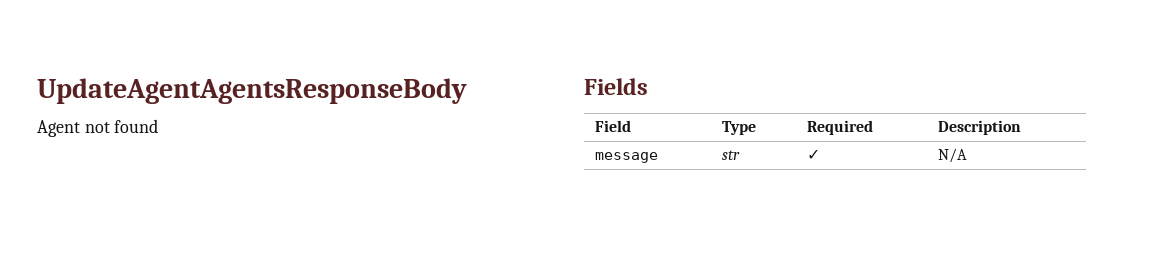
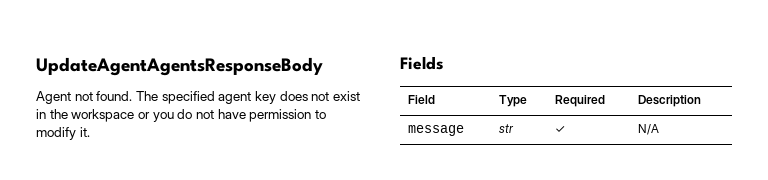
[114,119,159,133] found -> [96,91,360,104] [36,109,326,122] [36,127,90,140] found. The specified agent key does not exist in the workspace or you do not have permission to modify it.

